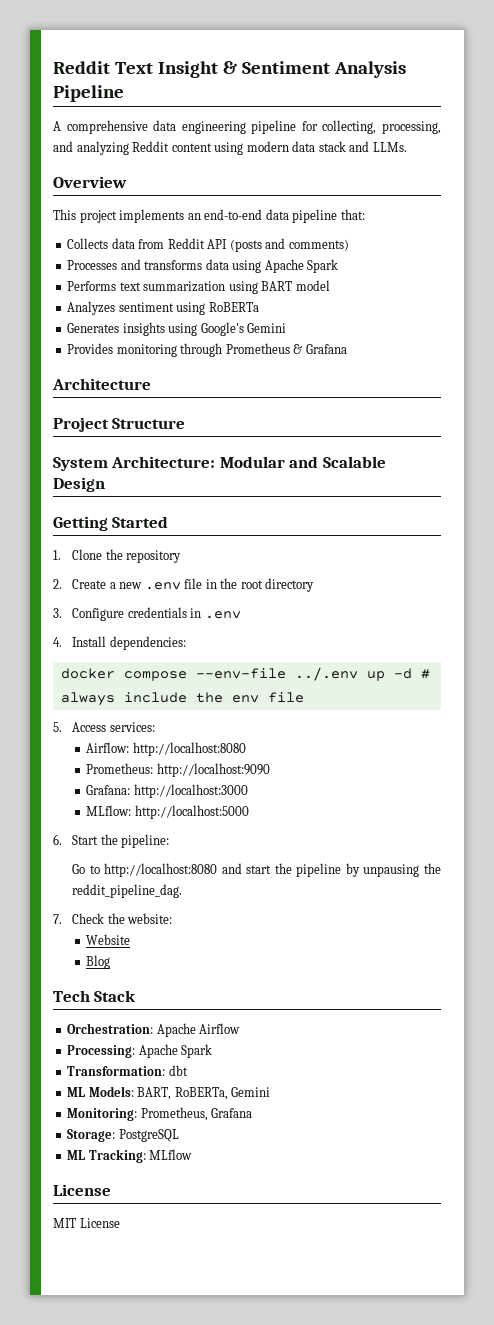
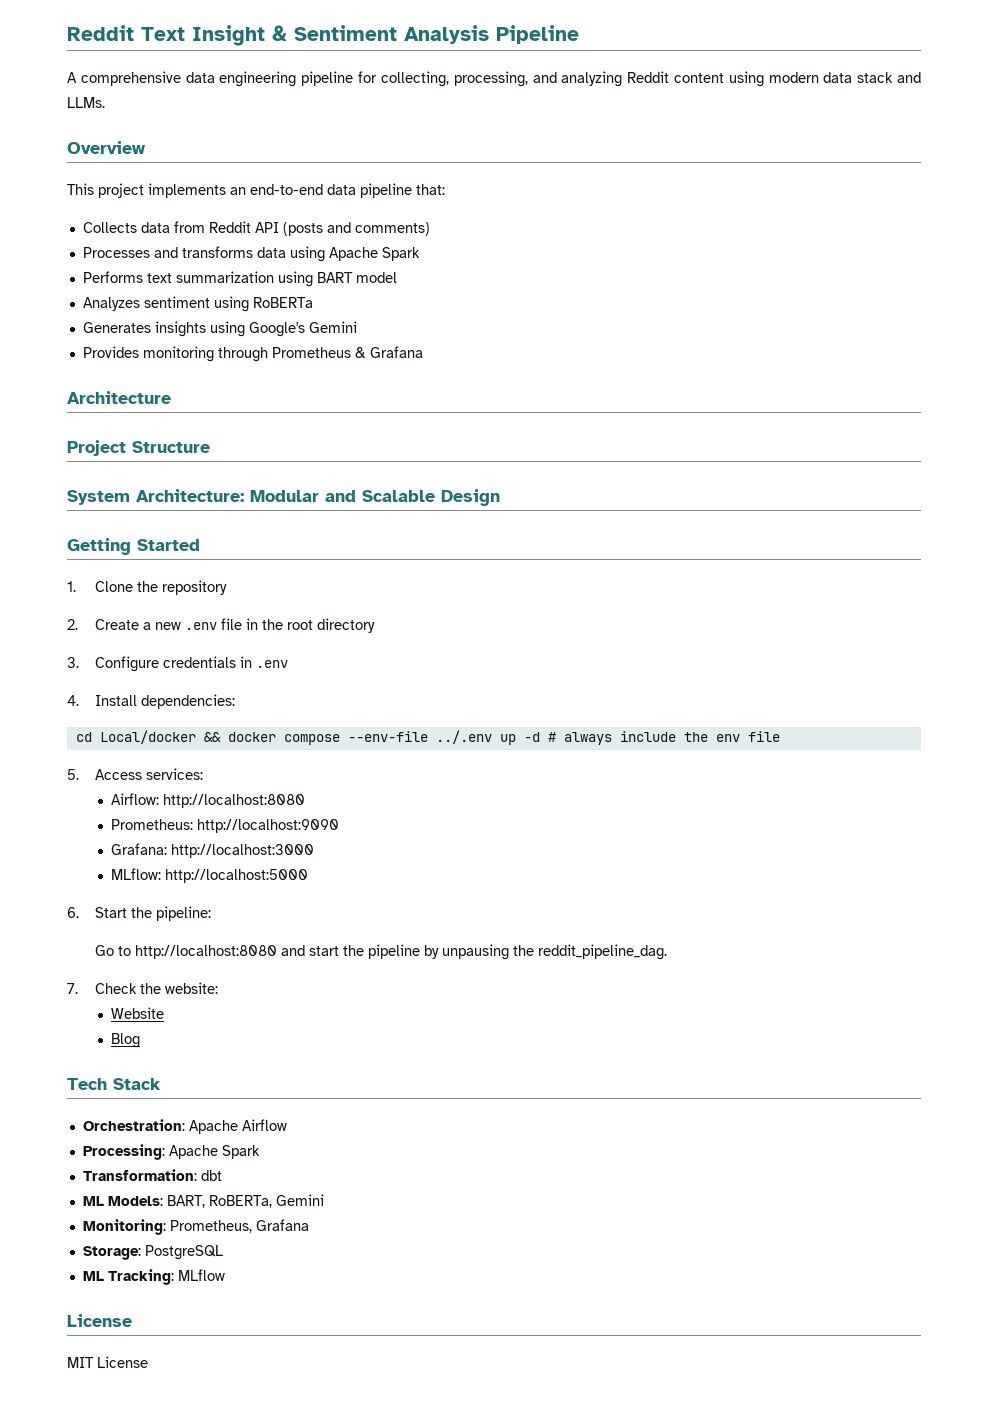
(186, 643) none -> [75,730,221,744] cd Local/docker &&

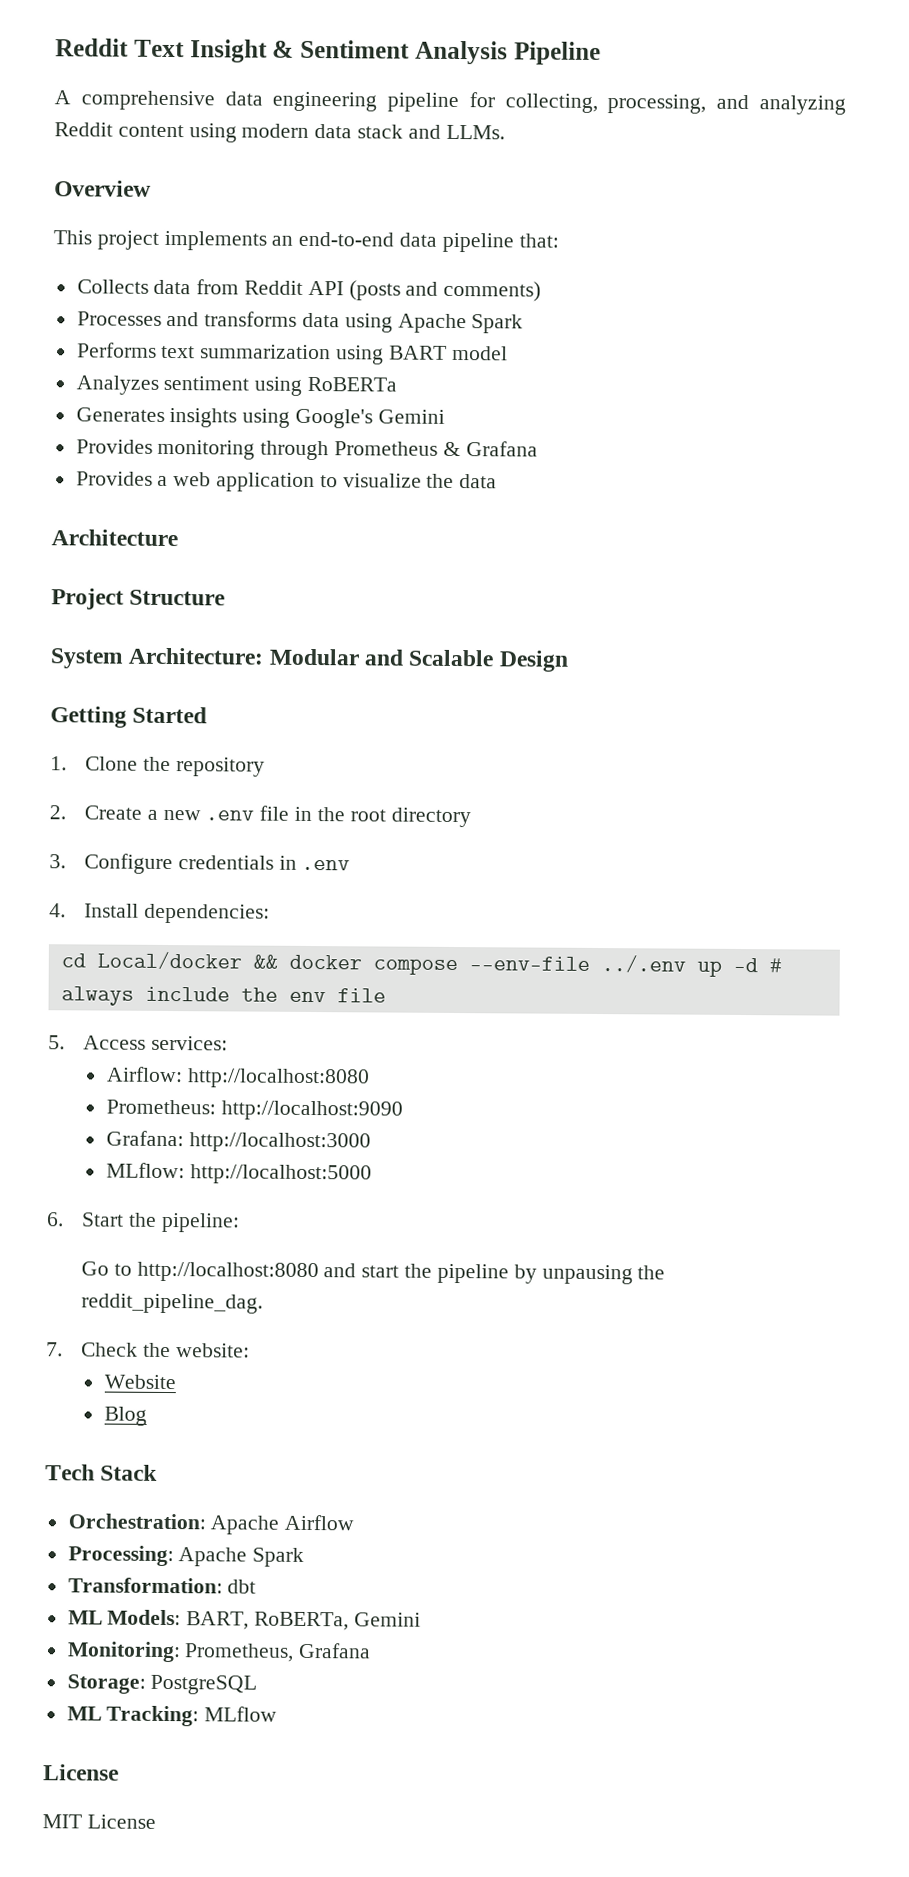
(423, 352) none -> [75,471,498,493] // Provides a web application to visualize the data

